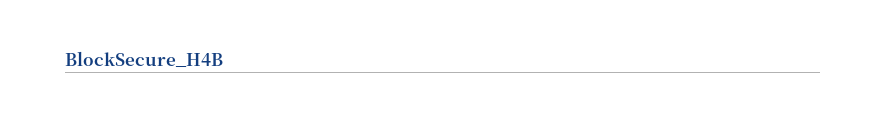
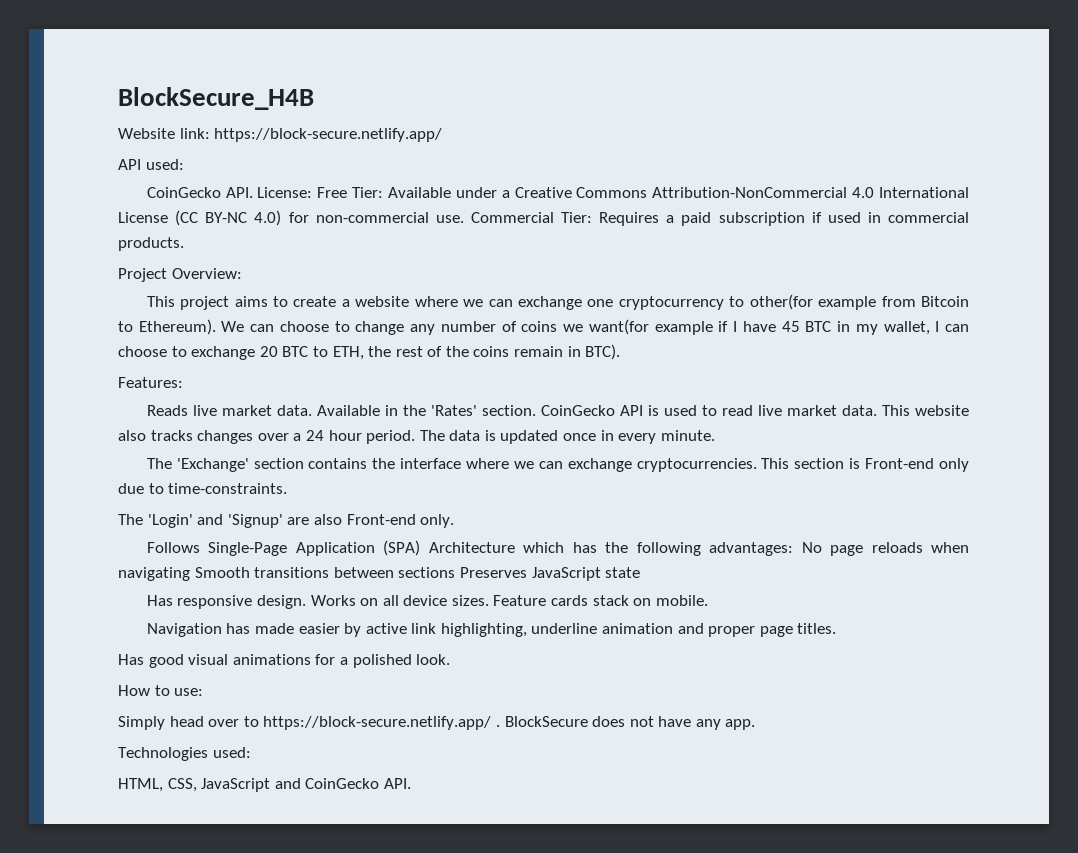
(223, 59) none -> [118,128,443,142] [118,159,184,170] [146,187,969,198] [118,210,969,226] [118,237,184,251] [118,268,242,282] [146,294,969,310] [118,319,970,335] [118,344,621,360] [118,377,183,388] [146,405,970,416] [118,430,715,444] [146,458,969,472] [118,483,288,494] [118,514,455,528] [146,540,970,556] [118,567,641,581] [146,595,708,609] [146,623,837,637] [118,654,451,668] [118,685,204,696] [118,716,756,730] [118,747,251,761] [118,778,411,792] // Website link: https://block-secure.netlify.app/ // API used: // CoinGecko API. License: Free Tier: Available under a Creative Commons Attribution-NonCommercial 4.0 International License (CC BY-NC 4.0) for non-commercial use. Commercial Tier: Requires a paid subscription if used in commercial products. // Project Overview: // This project aims to create a website where we can exchange one cryptocurrency to other(for example from Bitcoin to Ethereum). We can choose to change any number of coins we want(for example if I have 45 BTC in my wallet, I can choose to exchange 20 BTC to ETH, the rest of the coins remain in BTC). // Features: // Reads live market data. Available in the 'Rates' section. CoinGecko API is used to read live market data. This website also tracks changes over a 24 hour period. The data is updated once in every minute. // The 'Exchange' section contains the interface where we can exchange cryptocurrencies. This section is Front-end only due to time-constraints. // The 'Login' and 'Signup' are also Front-end only. // Follows Single-Page Application (SPA) Architecture which has the following advantages: No page reloads when navigating Smooth transitions between sections Preserves JavaScript state // Has responsive design. Works on all device sizes. Feature cards stack on mobile. // Navigation has made easier by active link highlighting, underline animation and proper page titles. // Has good visual animations for a polished look. // How to use: // Simply head over to https://block-secure.netlify.app/ . BlockSecure does not have any app. // Technologies used: // HTML, CSS, JavaScript and CoinGecko API.

